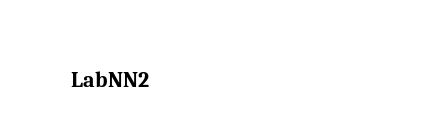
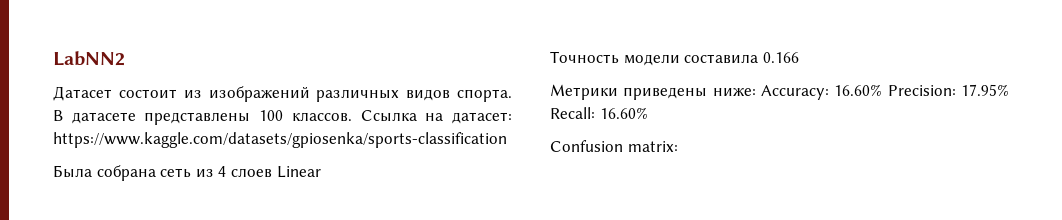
(149, 79) none -> [53,86,512,102] [53,110,512,125] [53,132,507,148] [53,165,321,181] [550,51,799,66] [550,84,1009,100] [550,107,648,119] [550,140,678,152] // Датасет состоит из изображений различных видов спорта. В датасете представлены 100 классов. Ссылка на датасет: https://www.kaggle.com/datasets/gpiosenka/sports-classification // Была собрана сеть из 4 слоев Linear // Точность модели составила 0.166 // Метрики приведены ниже: Accuracy: 16.60% Precision: 17.95% Recall: 16.60% // Confusion matrix:

